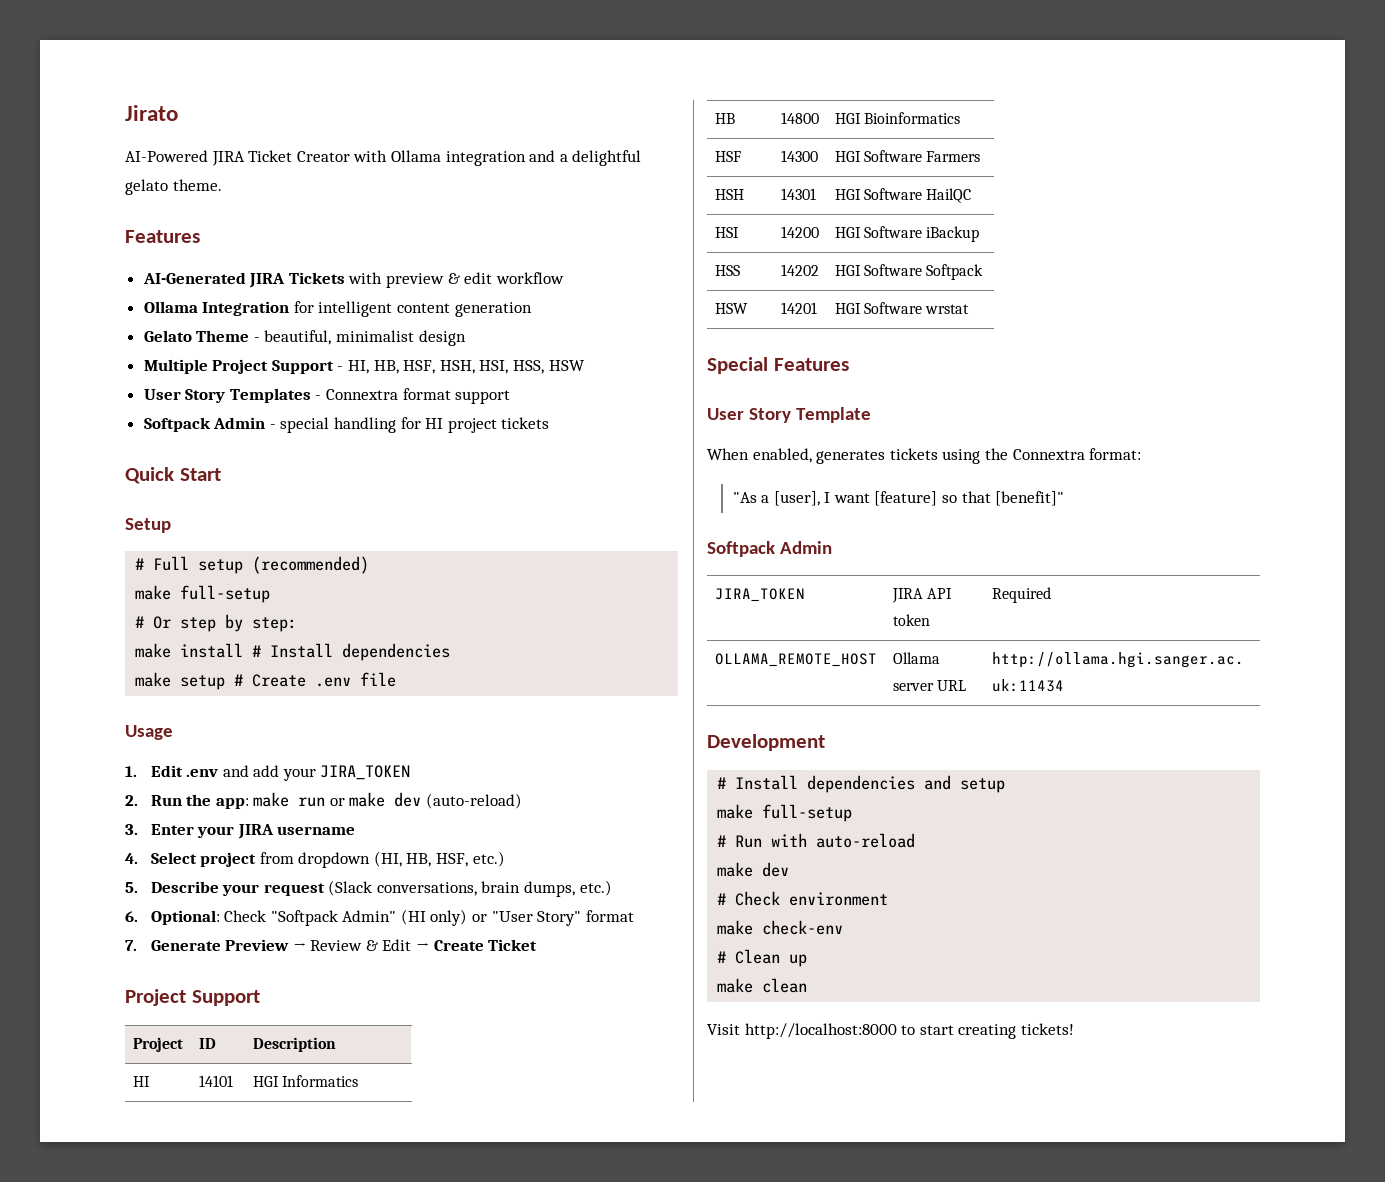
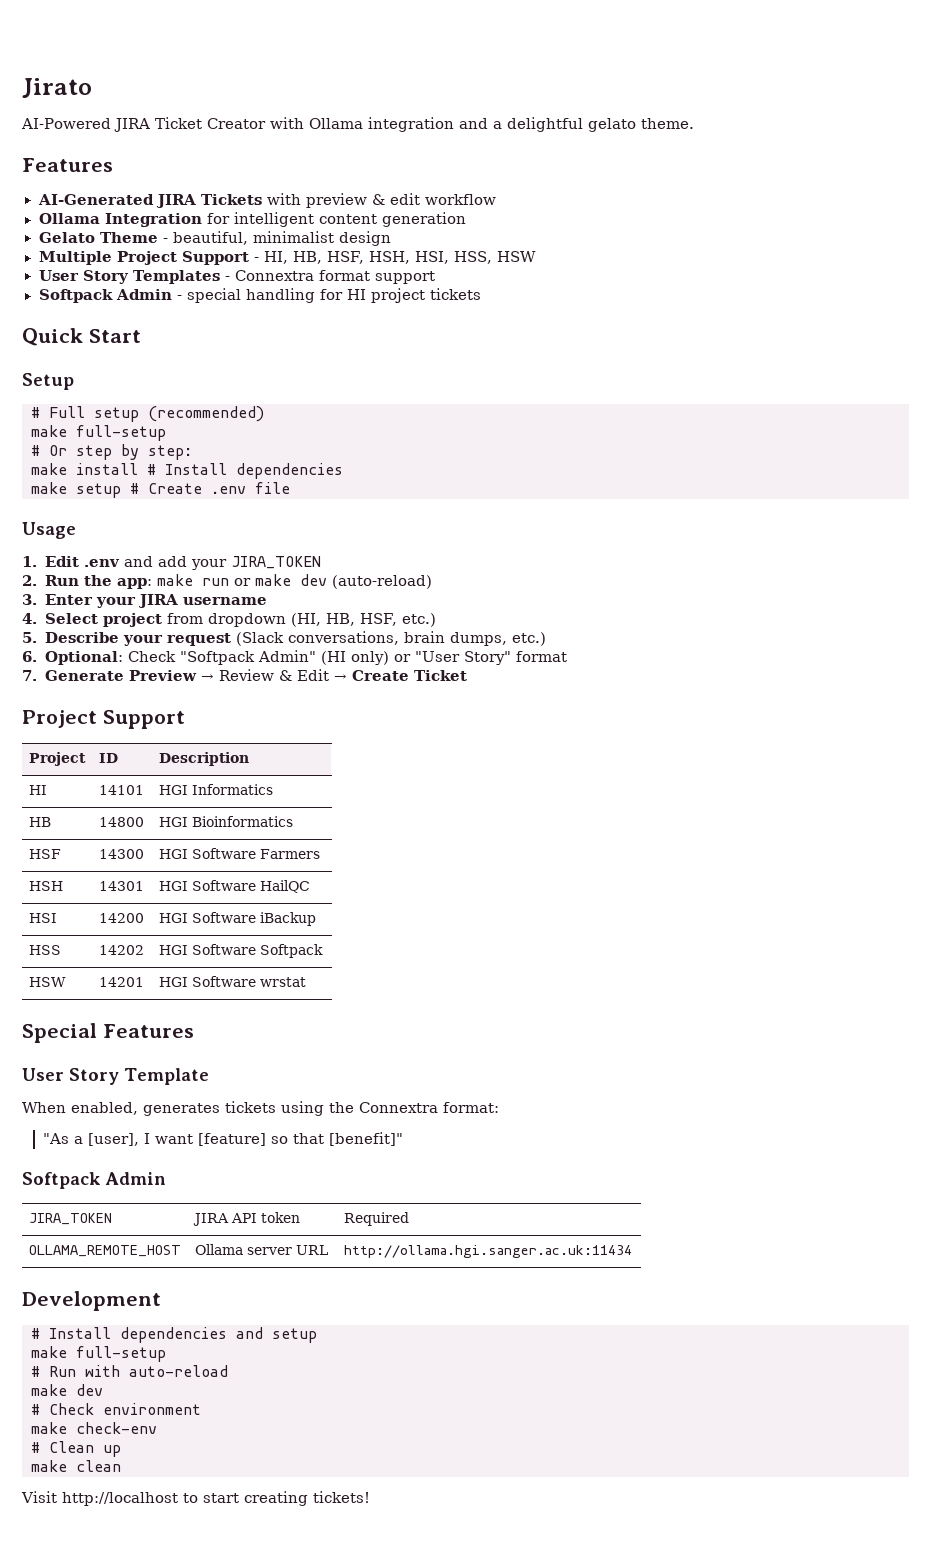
[744,1023,897,1039] http://localhost:8000 -> [62,1492,178,1506] http://localhost

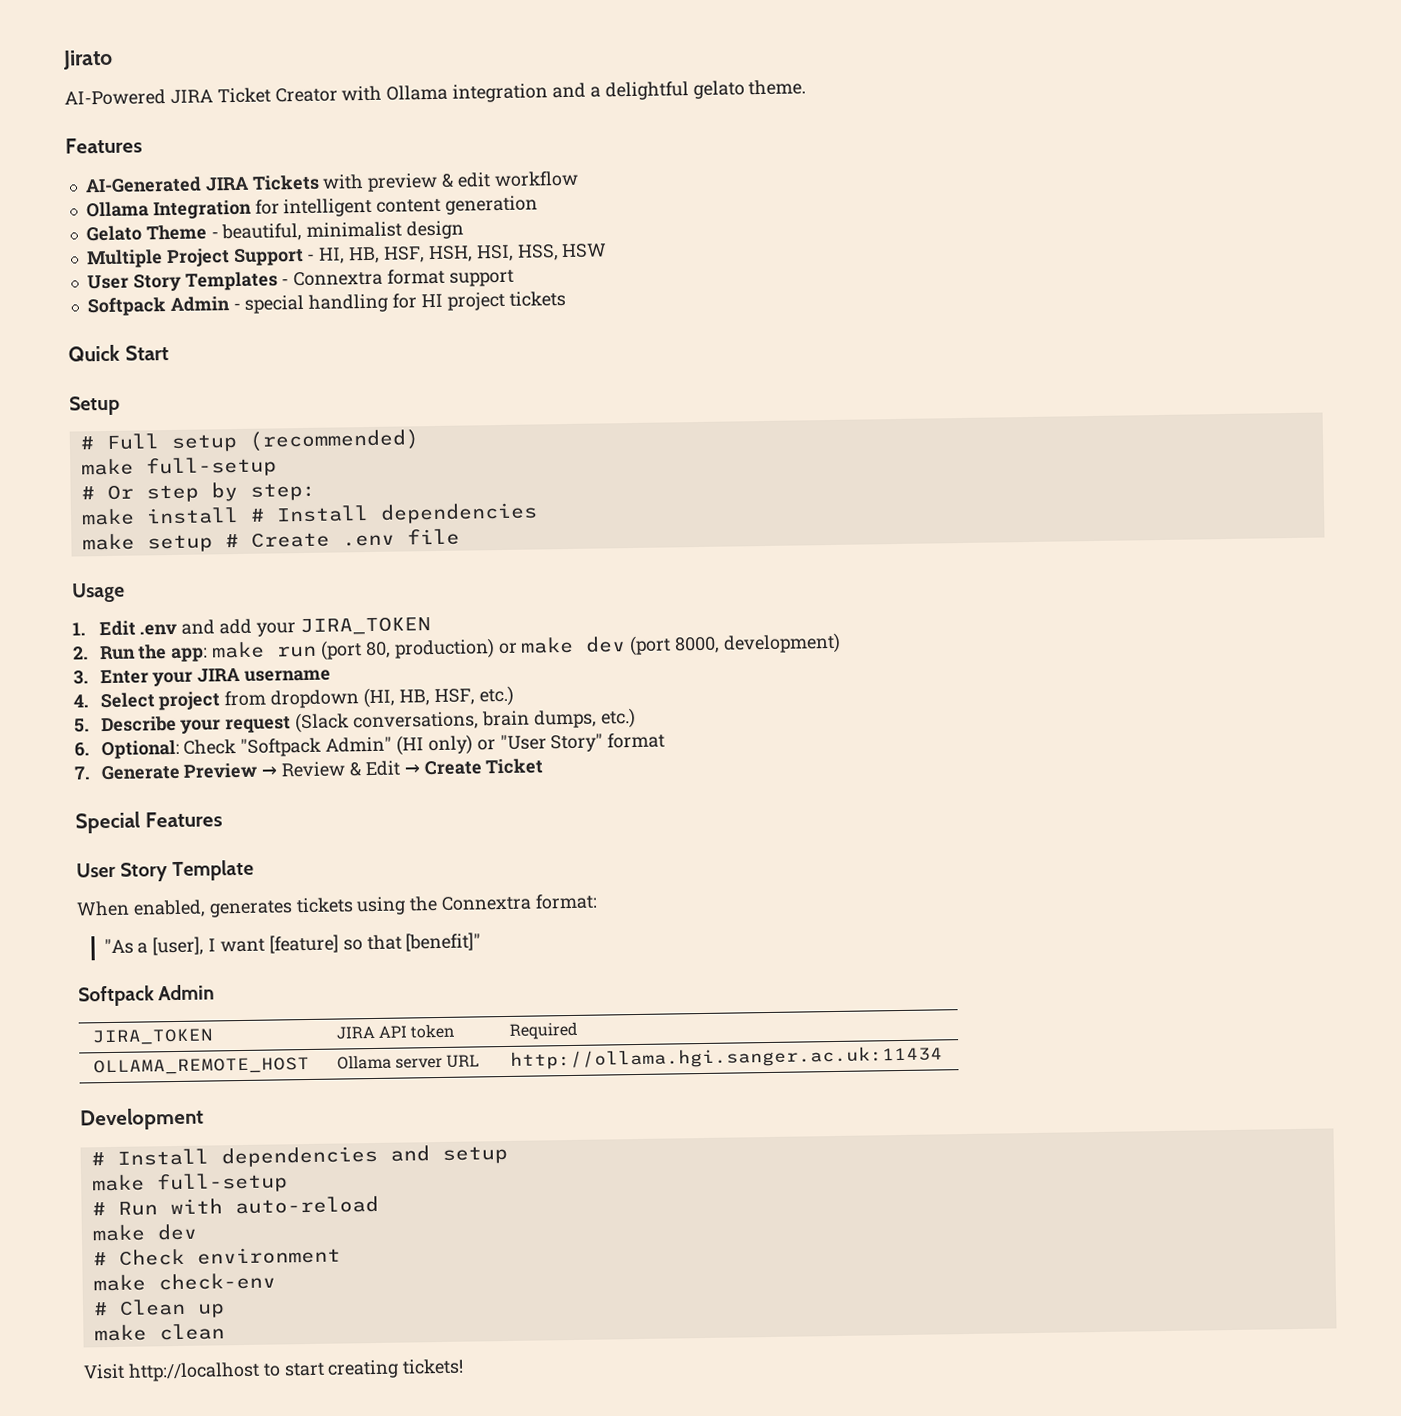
[233,574,432,589] or make dev (auto-reload) -> [320,632,842,661] (port 80, production) or make dev (port 8000, development)
[22,710,185,729] [28,752,86,766] [98,753,118,763] [158,752,249,766] [28,785,47,795] [98,785,144,795] [158,784,273,795] [28,817,51,827] [98,817,144,827] [158,816,293,827] [28,849,61,859] [98,849,144,859] [158,848,320,859] [28,881,63,891] [98,881,144,891] [158,880,310,893] [28,913,57,923] [98,913,144,923] [158,912,316,926] [28,945,61,955] [98,945,144,955] [158,944,323,958] [28,977,66,987] [98,977,144,987] [158,976,306,987] // Project Support // Project | ID | Description // HI | 14101 | HGI Informatics // HB | 14800 | HGI Bioinformatics // HSF | 14300 | HGI Software Farmers // HSH | 14301 | HGI Software HailQC // HSI | 14200 | HGI Software iBackup // HSS | 14202 | HGI Software Softpack // HSW | 14201 | HGI Software wrstat -> (544, 766) none

